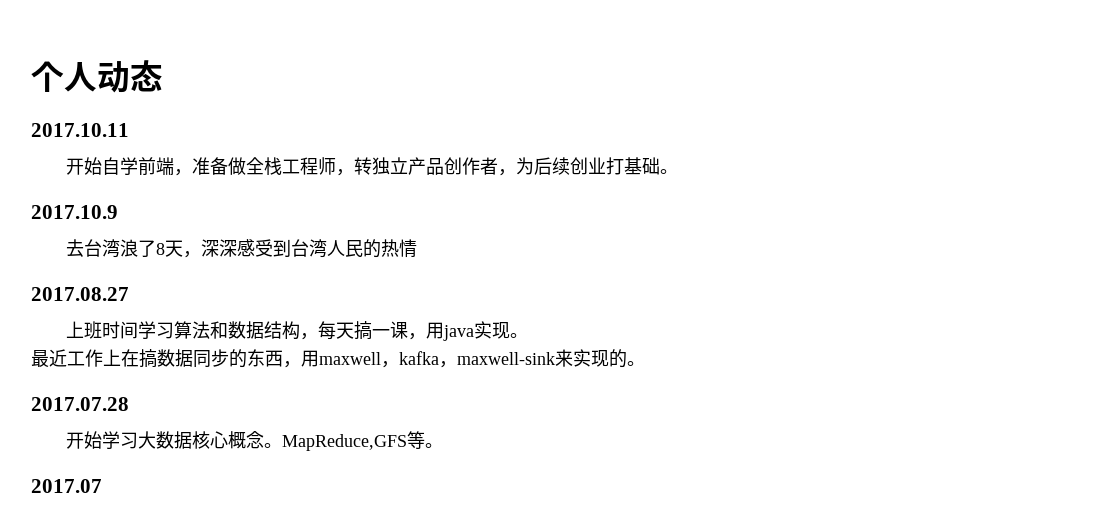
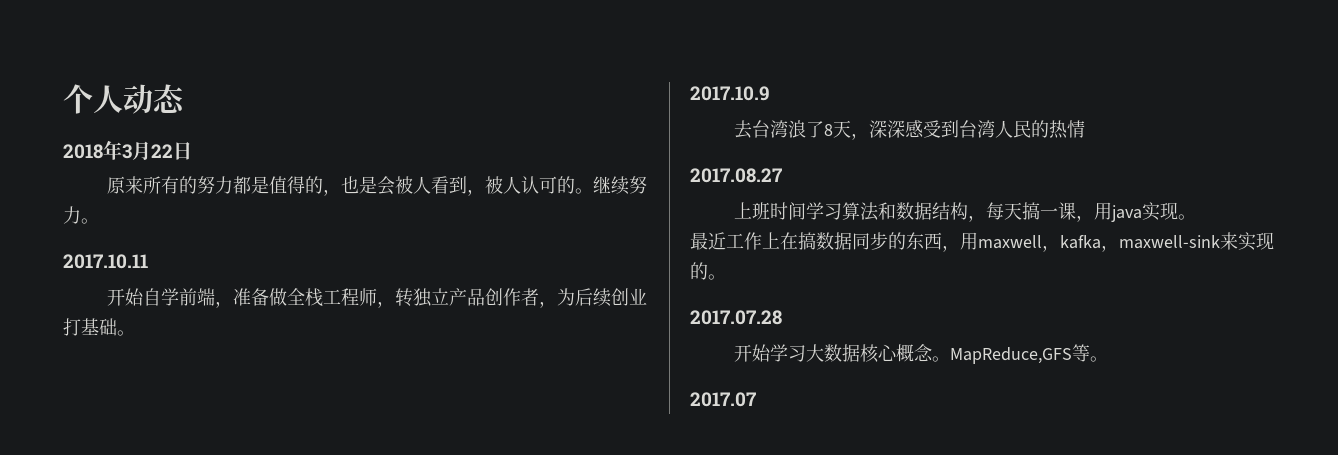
(163, 76) none -> [63,140,192,161] [107,176,648,196] [63,206,99,224] // 2018年3月22日 // 原来所有的努力都是值得的，也是会被人看到，被人认可的。继续努力。

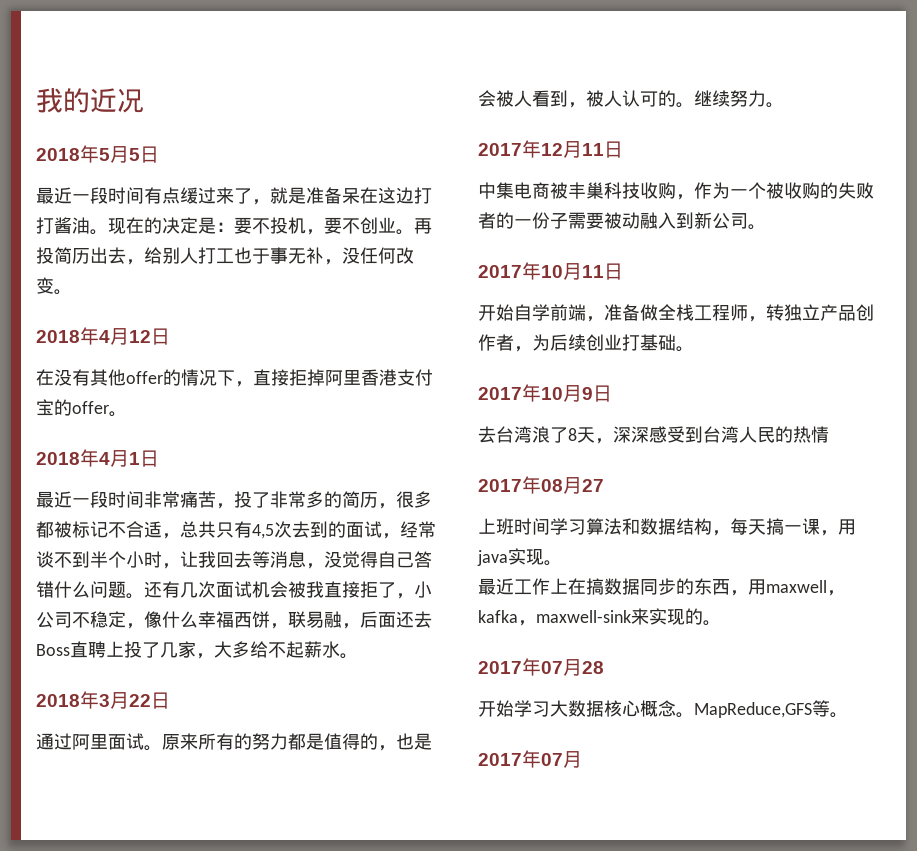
[63,84,185,114] 个人动态 -> [36,88,144,113] [36,145,159,163] [36,187,432,205] [36,217,432,235] [36,247,414,265] [36,277,72,295] [36,327,170,345] [36,369,433,387] [36,399,127,417] [36,449,159,467] [36,491,432,509] [36,521,436,539] [36,551,432,569] [36,581,432,599] [36,611,432,629] [36,641,358,659] 我的近况 // 2018年5月5日 // 最近一段时间有点缓过来了，就是准备呆在这边打打酱油。现在的决定是：要不投机，要不创业。再投简历出去，给别人打工也于事无补，没任何改变。 // 2018年4月12日 // 在没有其他offer的情况下，直接拒掉阿里香港支付宝的offer。 // 2018年4月1日 // 最近一段时间非常痛苦，投了非常多的简历，很多都被标记不合适，总共只有4,5次去到的面试，经常谈不到半个小时，让我回去等消息，没觉得自己答错什么问题。还有几次面试机会被我直接拒了，小公司不稳定，像什么幸福西饼，联易融，后面还去Boss直聘上投了几家，大多给不起薪水。
(192, 151) none -> [36,733,162,751] 通过阿里面试。
[63,254,148,269] 2017.10.11 -> [478,140,623,158] [478,182,874,200] [478,212,766,230] [478,262,623,280] 2017年12月11日 // 中集电商被丰巢科技收购，作为一个被收购的失败者的一份子需要被动融入到新公司。 // 2017年10月11日
[690,86,770,101] 2017.10.9 -> [478,384,612,402] 2017年10月9日
[690,168,782,183] 2017.08.27 -> [478,476,604,494] 2017年08月27
[690,310,782,325] 2017.07.28 -> [478,658,604,676] 2017年07月28
[690,392,756,407] 2017.07 -> [478,750,582,768] 2017年07月

